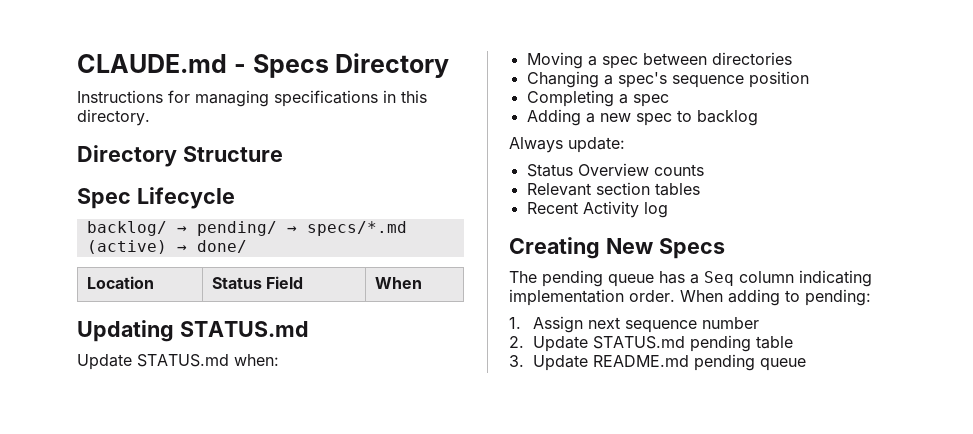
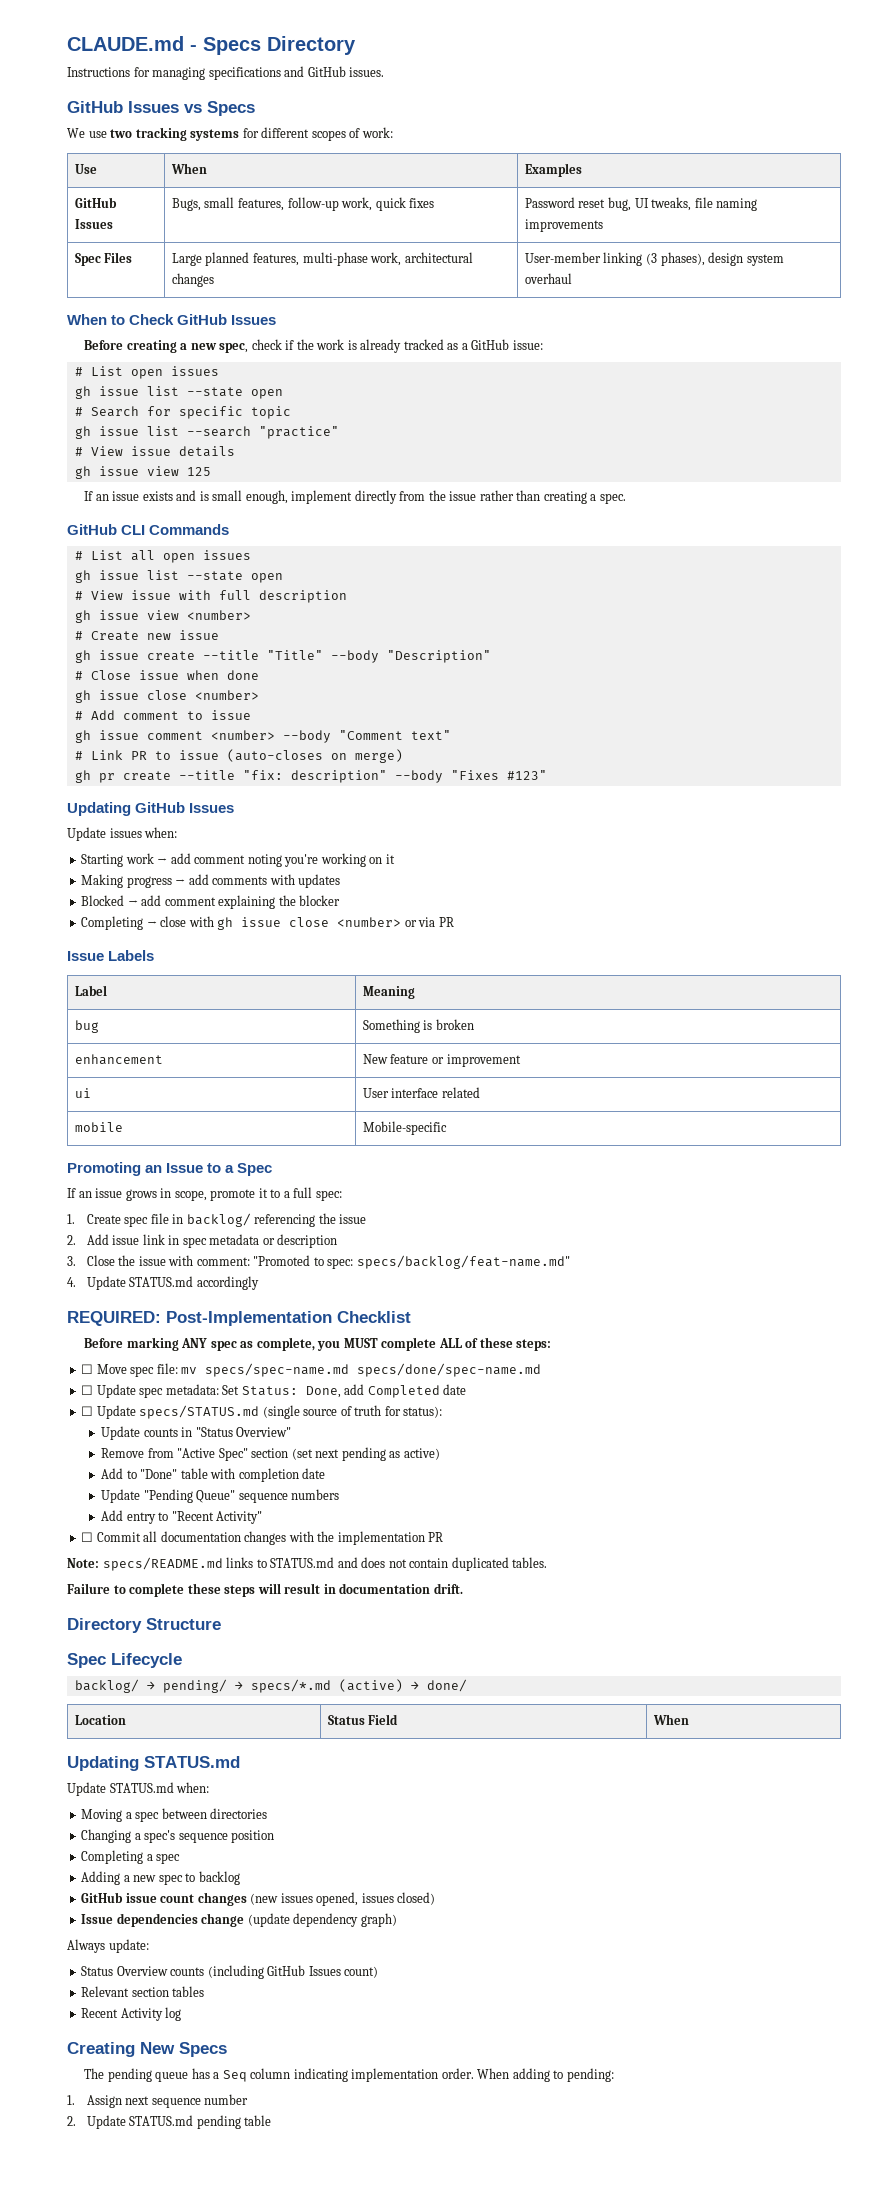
[383,90,427,103] [77,109,150,126] in this directory. -> [284,66,385,77] [67,101,255,116] [67,127,393,141] [74,164,97,174] [170,163,207,174] [524,163,582,177] [74,197,117,208] [74,219,113,229] [171,197,435,211] [524,197,758,211] [524,219,603,232] [74,252,133,266] [171,252,473,266] [171,273,214,287] [524,252,784,266] [524,273,572,284] [67,314,277,325] [84,339,543,353] [74,366,219,379] [74,386,283,399] [74,406,291,419] [74,426,339,439] [74,446,235,457] [74,466,211,479] [84,490,626,504] [67,524,230,535] [74,550,251,563] [74,570,283,583] [74,590,347,603] [74,610,251,623] [74,630,219,641] [74,650,491,663] [74,670,259,680] [74,690,259,703] [74,710,251,720] [74,730,451,743] [74,749,403,763] [74,770,547,783] [67,802,235,816] [67,827,178,841] [81,853,395,867] [81,874,341,888] [81,895,341,909] [81,916,454,930] [67,950,155,961] [74,985,107,996] [362,986,415,999] [74,1020,99,1033] [362,1019,474,1033] [74,1054,163,1065] [362,1054,521,1067] [74,1088,91,1098] [362,1087,480,1098] [74,1122,123,1132] [362,1121,447,1135] [67,1162,273,1176] [67,1187,342,1201] [67,1213,367,1227] [67,1234,338,1248] [67,1255,570,1269] [67,1276,259,1290] [67,1311,411,1326] [84,1337,552,1351] [81,1363,542,1377] [81,1384,467,1398] [81,1405,443,1419] [100,1426,292,1440] [100,1447,440,1461] [100,1468,326,1482] [100,1489,340,1503] [100,1510,263,1524] [81,1531,444,1545] [67,1557,548,1571] [67,1583,463,1597] and GitHub issues. // GitHub Issues vs Specs // We use two tracking systems for different scopes of work: // Use | When | Examples // GitHub Issues | Bugs, small features, follow-up work, quick fixes | Password reset bug, UI tweaks, file naming improvements // Spec Files | Large planned features, multi-phase work, architectural changes | User-member linking (3 phases), design system overhaul // When to Check GitHub Issues // Before creating a new spec, check if the work is already tracked as a GitHub issue: // # List open issues // gh issue list --state open // # Search for specific topic // gh issue list --search "practice" // # View issue details // gh issue view 125 // If an issue exists and is small enough, implement directly from the issue rather than creating a spec. // GitHub CLI Commands // # List all open issues // gh issue list --state open // # View issue with full description // gh issue view <number> // # Create new issue // gh issue create --title "Title" --body "Description" // # Close issue when done // gh issue close <number> // # Add comment to issue // gh issue comment <number> --body "Comment text" // # Link PR to issue (auto-closes on merge) // gh pr create --title "fix: description" --body "Fixes #123" // Updating GitHub Issues // Update issues when: // Starting work → add comment noting you're working on it // Making progress → add comments with updates // Blocked → add comment explaining the blocker // Completing → close with gh issue close <number> or via PR // Issue Labels // Label | Meaning // bug | Something is broken // enhancement | New feature or improvement // ui | User interface related // mobile | Mobile-specific // Promoting an Issue to a Spec // If an issue grows in scope, promote it to a full spec: // 1. Create spec file in backlog/ referencing the issue // 2. Add issue link in spec metadata or description // 3. Close the issue with comment: "Promoted to spec: specs/backlog/feat-name.md" // 4. Update STATUS.md accordingly // REQUIRED: Post-Implementation Checklist // Before marking ANY spec as complete, you MUST complete ALL of these steps: // ☐ Move spec file: mv specs/spec-name.md specs/done/spec-name.md // ☐ Update spec metadata: Set Status: Done, add Completed date // ☐ Update specs/STATUS.md (single source of truth for status): // Update counts in "Status Overview" // Remove from "Active Spec" section (set next pending as active) // Add to "Done" table with completion date // Update "Pending Queue" sequence numbers // Add entry to "Recent Activity" // ☐ Commit all documentation changes with the implementation PR // Note: specs/README.md links to STATUS.md and does not contain duplicated tables. // Failure to complete these steps will result in documentation drift.
(758, 118) none -> [81,1892,436,1906] [81,1913,397,1927] // GitHub issue count changes (new issues opened, issues closed) // Issue dependencies change (update dependency graph)
(704, 170) none -> [207,1965,379,1979] (including GitHub Issues count)
[509,354,806,371] // 3. Update README.md pending queue -> (272, 2120) none

